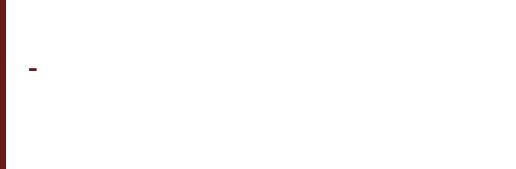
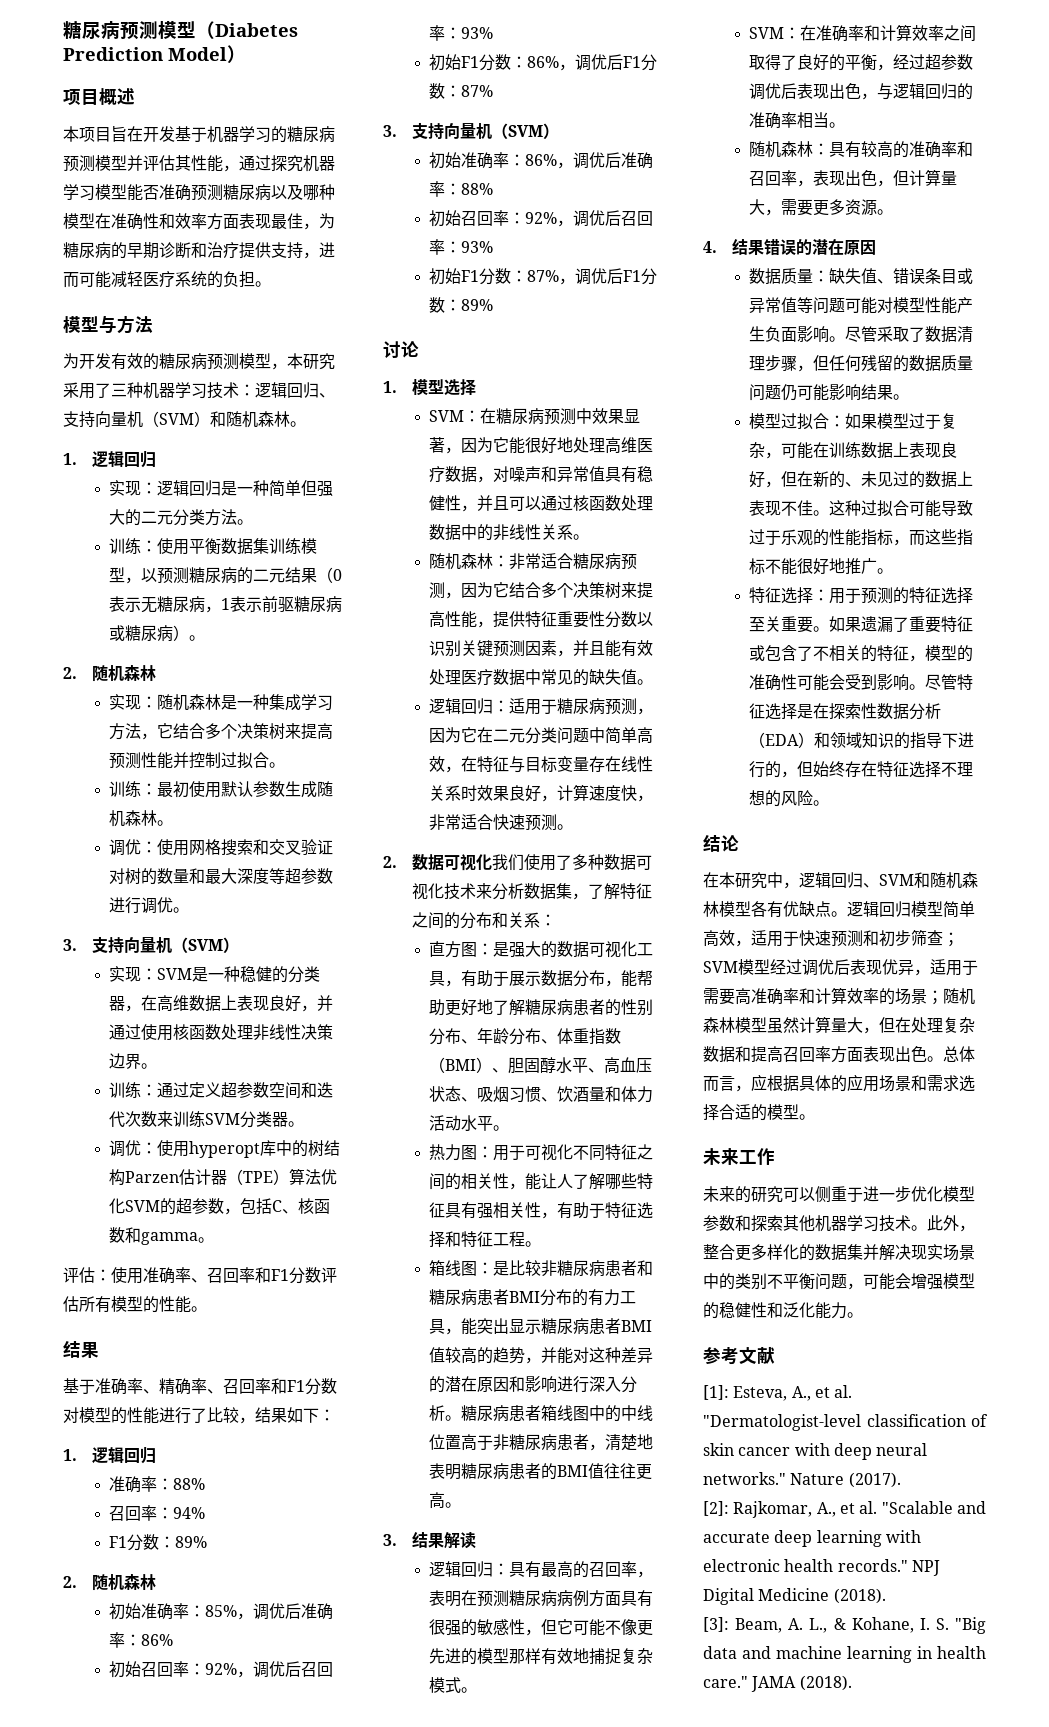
[28,68,38,77] - -> [63,21,298,40] [63,45,246,63] [63,88,135,105] [63,126,335,143] [63,155,335,172] [63,184,335,201] [63,213,335,230] [63,242,335,259] [63,271,271,288] [63,315,153,334] [63,353,335,370] [63,382,335,399] [63,411,306,428] [63,451,156,468] [109,480,334,497] [109,509,254,526] [109,538,318,555] [109,567,343,584] [109,596,343,613] [109,625,206,642] [63,665,156,682] [109,694,334,711] [109,723,334,740] [109,752,286,769] [109,781,334,798] [109,810,174,827] [109,839,334,856] [109,868,334,885] [109,897,190,914] [63,936,239,954] [109,966,321,983] [109,995,334,1012] [109,1024,334,1041] [109,1053,158,1069] [109,1082,334,1099] [109,1111,305,1128] [109,1140,341,1158] [109,1168,338,1186] [109,1198,331,1215] [109,1227,215,1245] [63,1267,337,1284] [63,1296,207,1313] [63,1340,99,1358] [63,1378,337,1395] [63,1407,335,1424] [63,1447,156,1464] [109,1476,206,1493] [109,1505,206,1521] [109,1534,208,1551] [63,1574,156,1591] [109,1603,334,1620] [109,1632,174,1648] [109,1661,334,1678] [429,25,494,41] [429,54,658,71] [429,83,494,99] [383,122,559,140] [429,152,654,169] [429,181,494,197] [429,210,654,227] [429,239,494,255] [429,268,658,285] [429,297,494,313] [383,341,419,359] [383,379,476,396] [429,408,641,425] [429,437,654,454] [429,466,654,483] [429,495,654,512] [429,524,590,541] [429,553,638,570] [429,582,654,599] [429,611,654,628] [429,640,654,657] [429,669,654,686] [429,698,654,715] [429,727,654,744] [429,756,654,773] [429,784,654,802] [429,814,574,831] [383,854,652,871] [411,883,652,900] [411,912,556,929] [429,941,654,958] [429,970,654,987] [429,999,654,1016] [429,1028,622,1045] [429,1057,653,1074] [429,1086,654,1103] [429,1115,510,1131] [429,1144,654,1161] [429,1173,654,1190] [429,1202,654,1219] [429,1231,542,1248] [429,1260,654,1277] [429,1289,637,1306] [429,1318,653,1335] [429,1347,654,1364] [429,1376,638,1393] [429,1405,654,1422] [429,1434,654,1451] [429,1463,653,1480] [429,1492,462,1509] [383,1532,476,1549] [429,1561,654,1578] [429,1590,654,1607] [429,1619,654,1636] [429,1648,654,1665] [429,1677,478,1693] [749,24,977,42] [749,54,974,71] [749,83,974,100] [749,112,846,129] [749,141,974,158] [749,169,958,187] [749,199,894,216] [703,238,876,256] [749,268,974,285] [749,297,974,314] [749,326,974,343] [749,355,974,372] [749,384,910,401] [749,413,958,430] [749,442,958,459] [749,471,974,488] [749,500,974,517] [749,529,974,546] [749,558,894,575] [749,587,974,604] [749,616,974,633] [749,645,974,662] [749,674,974,691] [749,703,942,720] [749,732,975,749] [749,761,974,778] [749,790,830,807] [703,834,739,852] [703,872,978,889] [703,901,975,918] [703,929,959,947] [703,959,978,976] [703,987,975,1005] [703,1016,975,1034] [703,1046,975,1063] [703,1074,975,1092] [703,1104,815,1121] [703,1148,775,1165] [703,1186,975,1203] [703,1215,975,1232] [703,1244,975,1261] [703,1273,975,1290] [703,1302,863,1319] [703,1346,775,1365] [703,1385,853,1401] [703,1414,988,1431] [703,1443,928,1460] [703,1472,901,1488] [703,1501,986,1518] [703,1530,921,1547] [703,1559,940,1576] [703,1588,886,1605] [703,1617,986,1634] [703,1646,986,1663] [703,1675,852,1692] 糖尿病预测模型（Diabetes Prediction Model） // 项目概述 // 本项目旨在开发基于机器学习的糖尿病预测模型并评估其性能，通过探究机器学习模型能否准确预测糖尿病以及哪种模型在准确性和效率方面表现最佳，为糖尿病的早期诊断和治疗提供支持，进而可能减轻医疗系统的负担。 // 模型与方法 // 为开发有效的糖尿病预测模型，本研究采用了三种机器学习技术：逻辑回归、支持向量机（SVM）和随机森林。 // 1.逻辑回归 // 实现：逻辑回归是一种简单但强大的二元分类方法。 // 训练：使用平衡数据集训练模型，以预测糖尿病的二元结果（0表示无糖尿病，1表示前驱糖尿病或糖尿病）。 // 2.随机森林 // 实现：随机森林是一种集成学习方法，它结合多个决策树来提高预测性能并控制过拟合。 // 训练：最初使用默认参数生成随机森林。 // 调优：使用网格搜索和交叉验证对树的数量和最大深度等超参数进行调优。 // 3.支持向量机（SVM） // 实现：SVM是一种稳健的分类器，在高维数据上表现良好，并通过使用核函数处理非线性决策边界。 // 训练：通过定义超参数空间和迭代次数来训练SVM分类器。 // 调优：使用hyperopt库中的树结构Parzen估计器（TPE）算法优化SVM的超参数，包括C、核函数和gamma。 // 评估：使用准确率、召回率和F1分数评估所有模型的性能。 // 结果 // 基于准确率、精确率、召回率和F1分数对模型的性能进行了比较，结果如下： // 1.逻辑回归 // 准确率：88% // 召回率：94% // F1分数：89% // 2.随机森林 // 初始准确率：85%，调优后准确率：86% // 初始召回率：92%，调优后召回率：93% // 初始F1分数：86%，调优后F1分数：87% // 3.支持向量机（SVM） // 初始准确率：86%，调优后准确率：88% // 初始召回率：92%，调优后召回率：93% // 初始F1分数：87%，调优后F1分数：89% // 讨论 // 1.模型选择 // SVM：在糖尿病预测中效果显著，因为它能很好地处理高维医疗数据，对噪声和异常值具有稳健性，并且可以通过核函数处理数据中的非线性关系。 // 随机森林：非常适合糖尿病预测，因为它结合多个决策树来提高性能，提供特征重要性分数以识别关键预测因素，并且能有效处理医疗数据中常见的缺失值。 // 逻辑回归：适用于糖尿病预测，因为它在二元分类问题中简单高效，在特征与目标变量存在线性关系时效果良好，计算速度快，非常适合快速预测。 // 2.数据可视化我们使用了多种数据可视化技术来分析数据集，了解特征之间的分布和关系： // 直方图：是强大的数据可视化工具，有助于展示数据分布，能帮助更好地了解糖尿病患者的性别分布、年龄分布、体重指数（BMI）、胆固醇水平、高血压状态、吸烟习惯、饮酒量和体力活动水平。 // 热力图：用于可视化不同特征之间的相关性，能让人了解哪些特征具有强相关性，有助于特征选择和特征工程。 // 箱线图：是比较非糖尿病患者和糖尿病患者BMI分布的有力工具，能突出显示糖尿病患者BMI值较高的趋势，并能对这种差异的潜在原因和影响进行深入分析。糖尿病患者箱线图中的中线位置高于非糖尿病患者，清楚地表明糖尿病患者的BMI值往往更高。 // 3.结果解读 // 逻辑回归：具有最高的召回率，表明在预测糖尿病病例方面具有很强的敏感性，但它可能不像更先进的模型那样有效地捕捉复杂模式。 // SVM：在准确率和计算效率之间取得了良好的平衡，经过超参数调优后表现出色，与逻辑回归的准确率相当。 // 随机森林：具有较高的准确率和召回率，表现出色，但计算量大，需要更多资源。 // 4.结果错误的潜在原因 // 数据质量：缺失值、错误条目或异常值等问题可能对模型性能产生负面影响。尽管采取了数据清理步骤，但任何残留的数据质量问题仍可能影响结果。 // 模型过拟合：如果模型过于复杂，可能在训练数据上表现良好，但在新的、未见过的数据上表现不佳。这种过拟合可能导致过于乐观的性能指标，而这些指标不能很好地推广。 // 特征选择：用于预测的特征选择至关重要。如果遗漏了重要特征或包含了不相关的特征，模型的准确性可能会受到影响。尽管特征选择是在探索性数据分析（EDA）和领域知识的指导下进行的，但始终存在特征选择不理想的风险。 // 结论 // 在本研究中，逻辑回归、SVM和随机森林模型各有优缺点。逻辑回归模型简单高效，适用于快速预测和初步筛查；SVM模型经过调优后表现优异，适用于需要高准确率和计算效率的场景；随机森林模型虽然计算量大，但在处理复杂数据和提高召回率方面表现出色。总体而言，应根据具体的应用场景和需求选择合适的模型。 // 未来工作 // 未来的研究可以侧重于进一步优化模型参数和探索其他机器学习技术。此外，整合更多样化的数据集并解决现实场景中的类别不平衡问题，可能会增强模型的稳健性和泛化能力。 // 参考文献 // [1]: Esteva, A., et al. "Dermatologist-level classification of skin cancer with deep neural networks." Nature (2017). // [2]: Rajkomar, A., et al. "Scalable and accurate deep learning with electronic health records." NPJ Digital Medicine (2018). // [3]: Beam, A. L., & Kohane, I. S. "Big data and machine learning in health care." JAMA (2018).

